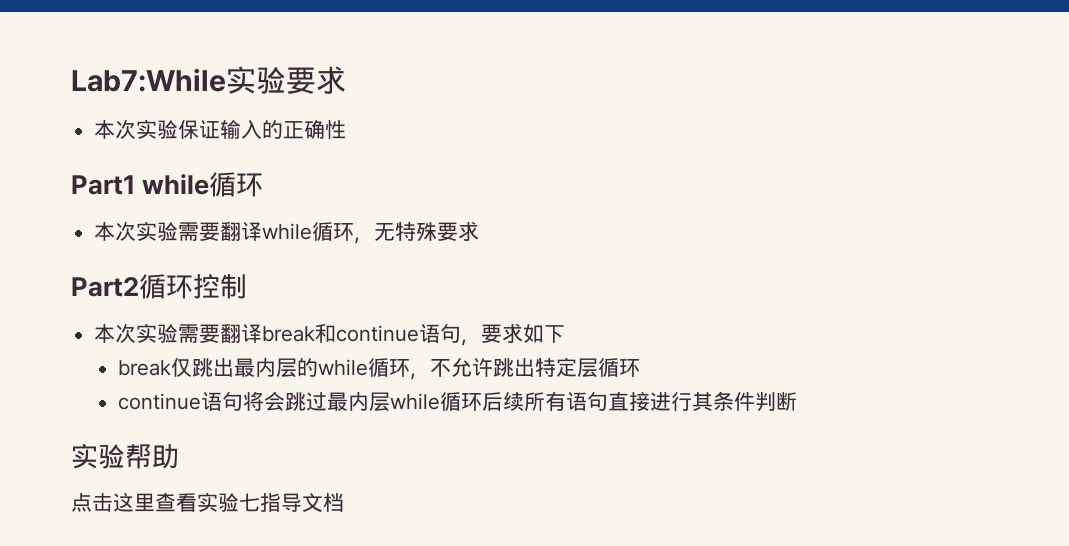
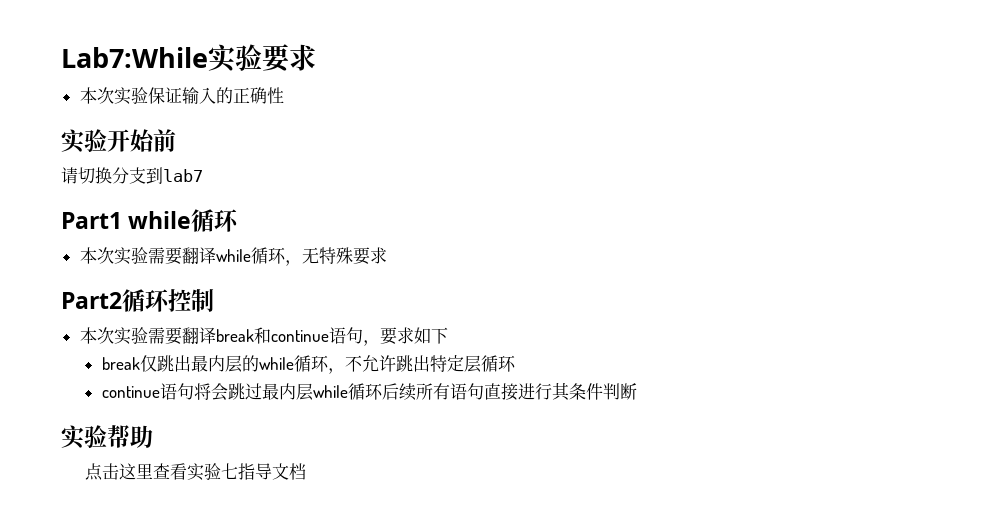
(347, 129) none -> [61,129,176,153] [61,167,203,184] // 实验开始前 // 请切换分支到lab7

